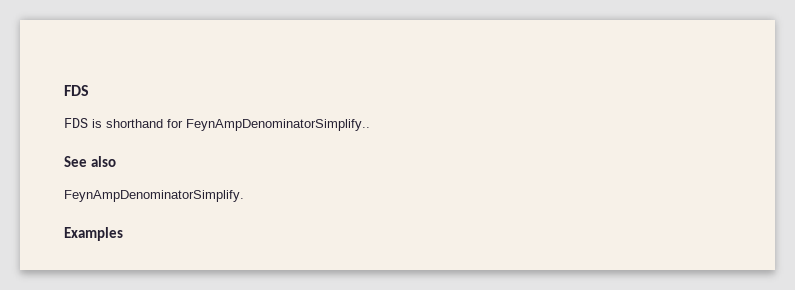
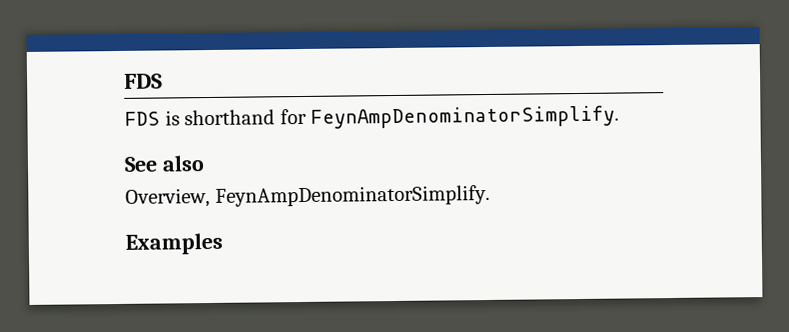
[186,119,370,131] FeynAmpDenominatorSimplify.. -> [310,105,620,129] FeynAmpDenominatorSimplify.
(117, 161) none -> [125,188,210,208] Overview,

